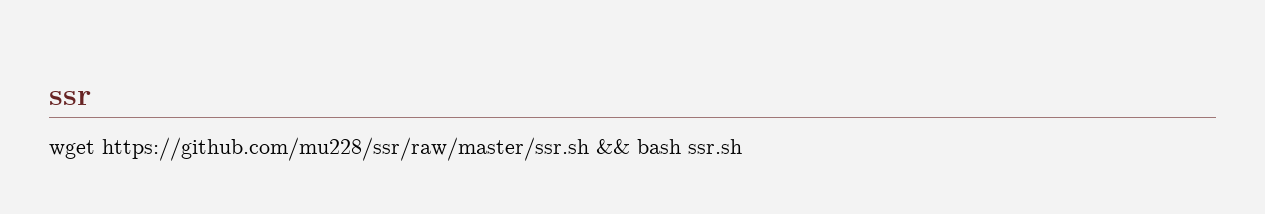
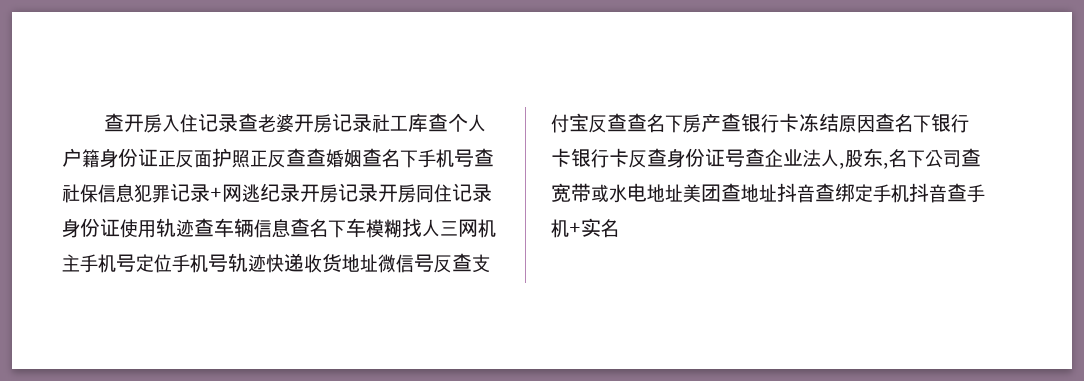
[49,91,91,105] [49,137,742,161] ssr // wget https://github.com/mu228/ssr/raw/master/ssr.sh && bash ssr.sh -> [104,113,487,133] [62,148,494,168] [62,183,492,203] [62,218,496,238] [62,253,490,273] [551,113,969,133] [551,148,981,169] [551,183,985,203] [551,218,619,238] 查开房入住记录查老婆开房记录社工库查个人户籍身份证正反面护照正反查查婚姻查名下手机号查社保信息犯罪记录+网逃纪录开房记录开房同住记录身份证使用轨迹查车辆信息查名下车模糊找人三网机主手机号定位手机号轨迹快递收货地址微信号反查支付宝反查查名下房产查银行卡冻结原因查名下银行卡银行卡反查身份证号查企业法人,股东,名下公司查宽带或水电地址美团查地址抖音查绑定手机抖音查手机+实名

